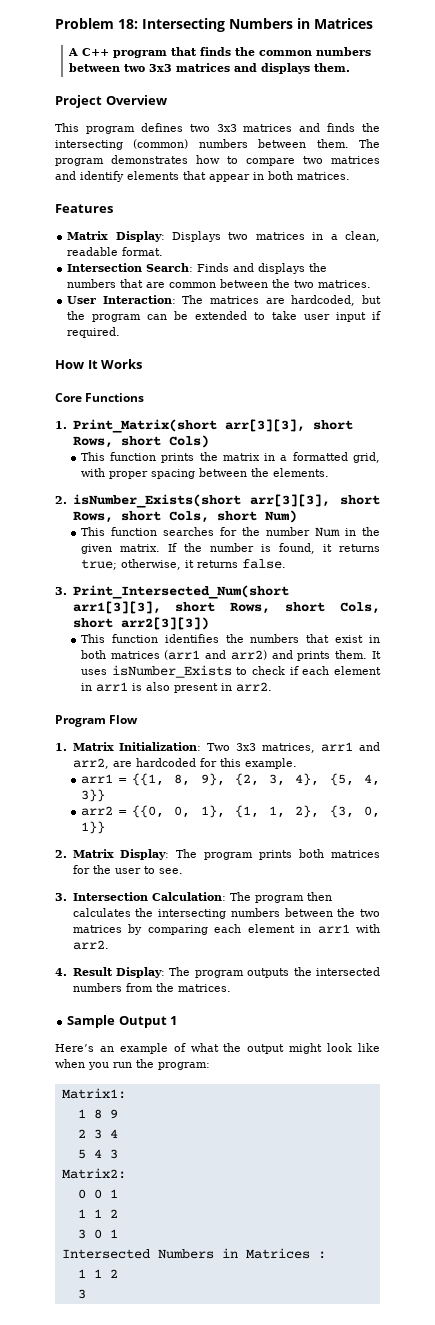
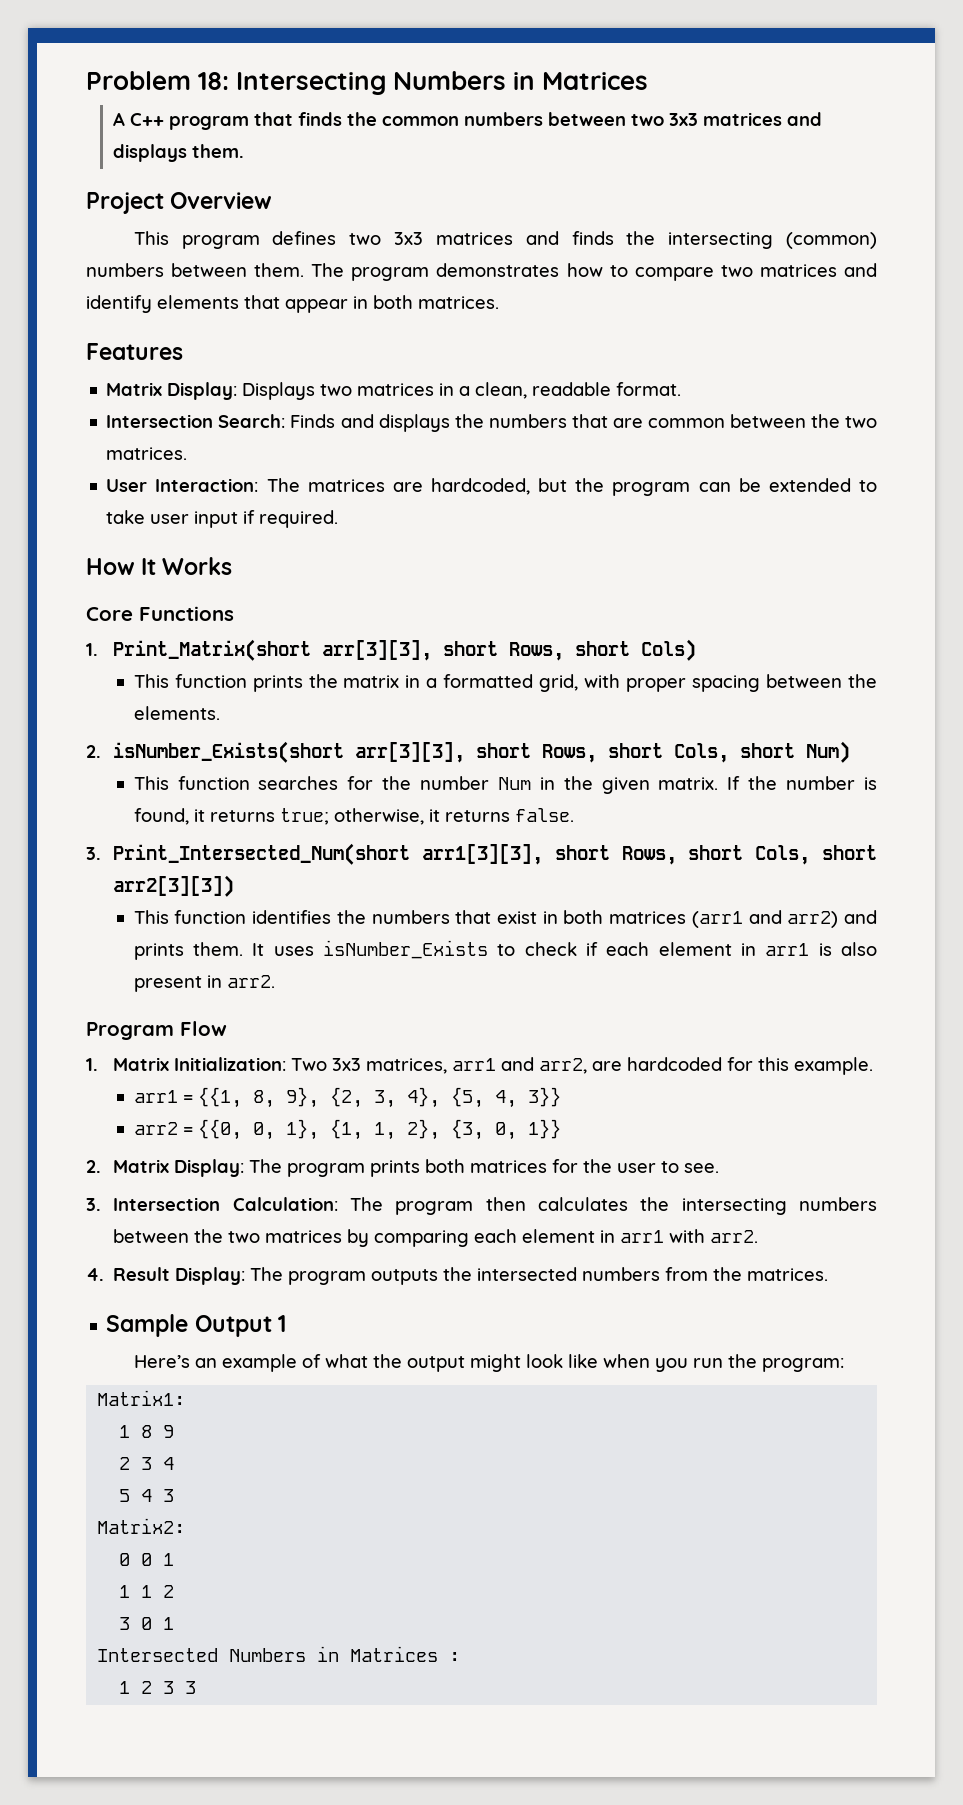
[93,1269,118,1278] 1 2 // -> [141,1681,175,1694] 2 3

